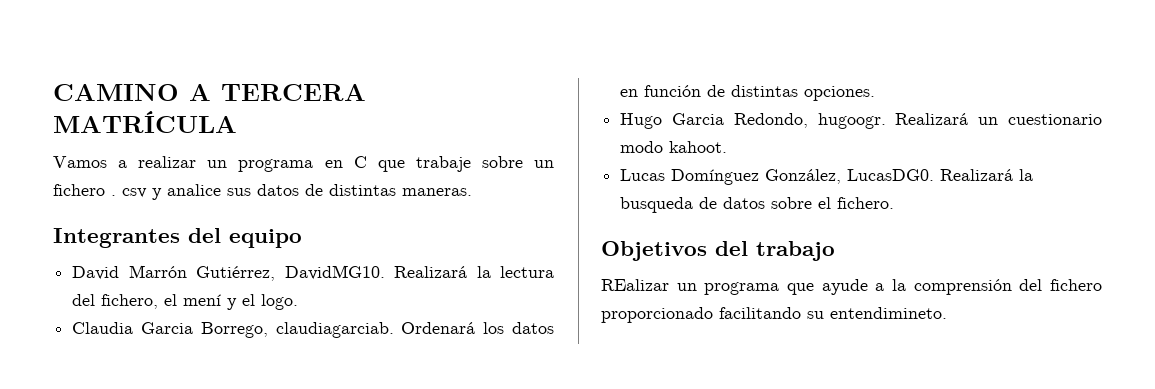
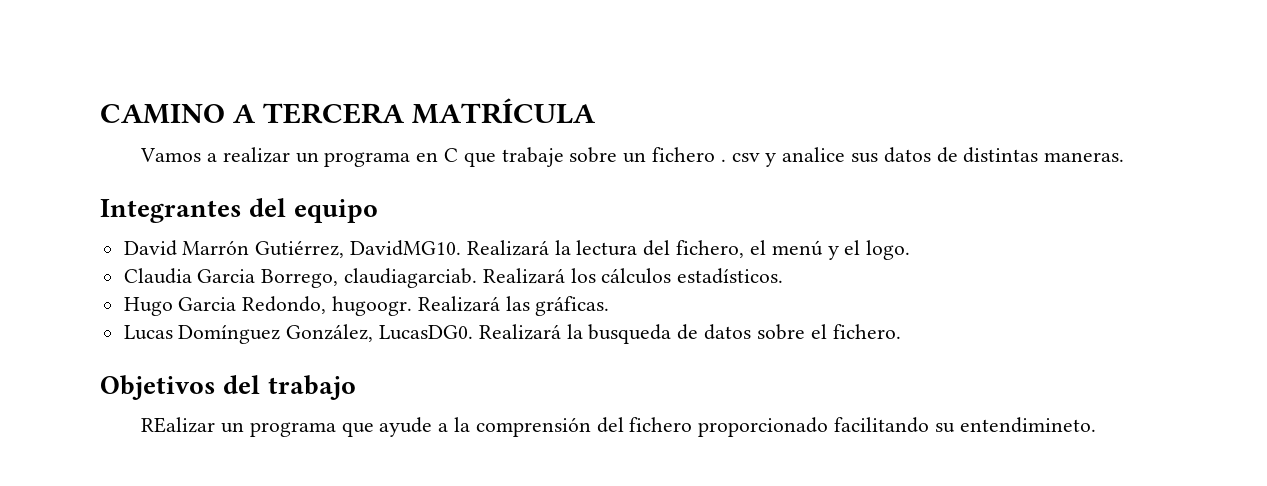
[183,294,222,306] mení -> [771,240,823,256] menú
[401,322,554,334] [620,85,876,101] Ordenará los datos en función de distintas opciones. -> [482,268,784,284] Realizará los cálculos estadísticos.
[978,114,1102,125] [620,141,728,153] un cuestionario modo kahoot. -> [505,296,610,316] las gráficas.

